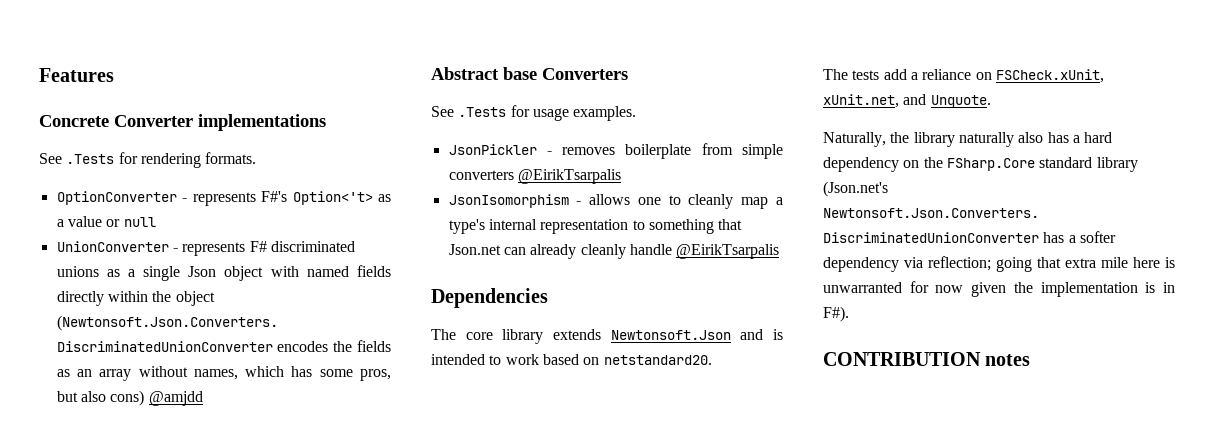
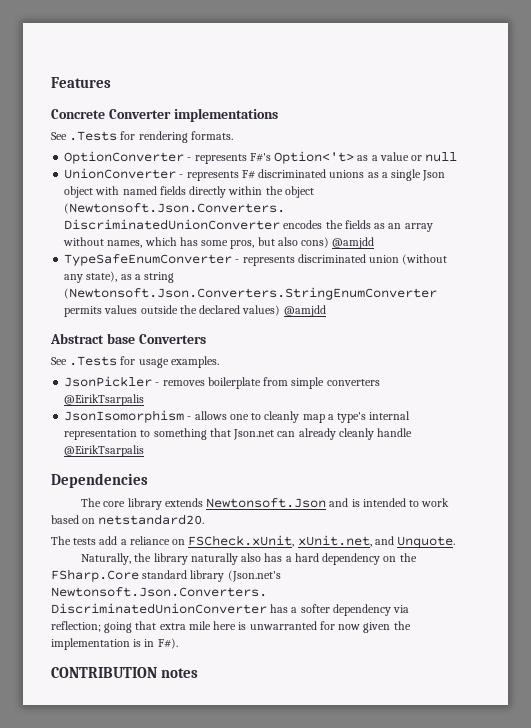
(203, 398) none -> [64,254,448,266] [64,271,175,283] [64,287,438,300] [64,305,326,317] // TypeSafeEnumConverter - represents discriminated union (without any state), as a string (Newtonsoft.Json.Converters.StringEnumConverter permits values outside the declared values) @amjdd

